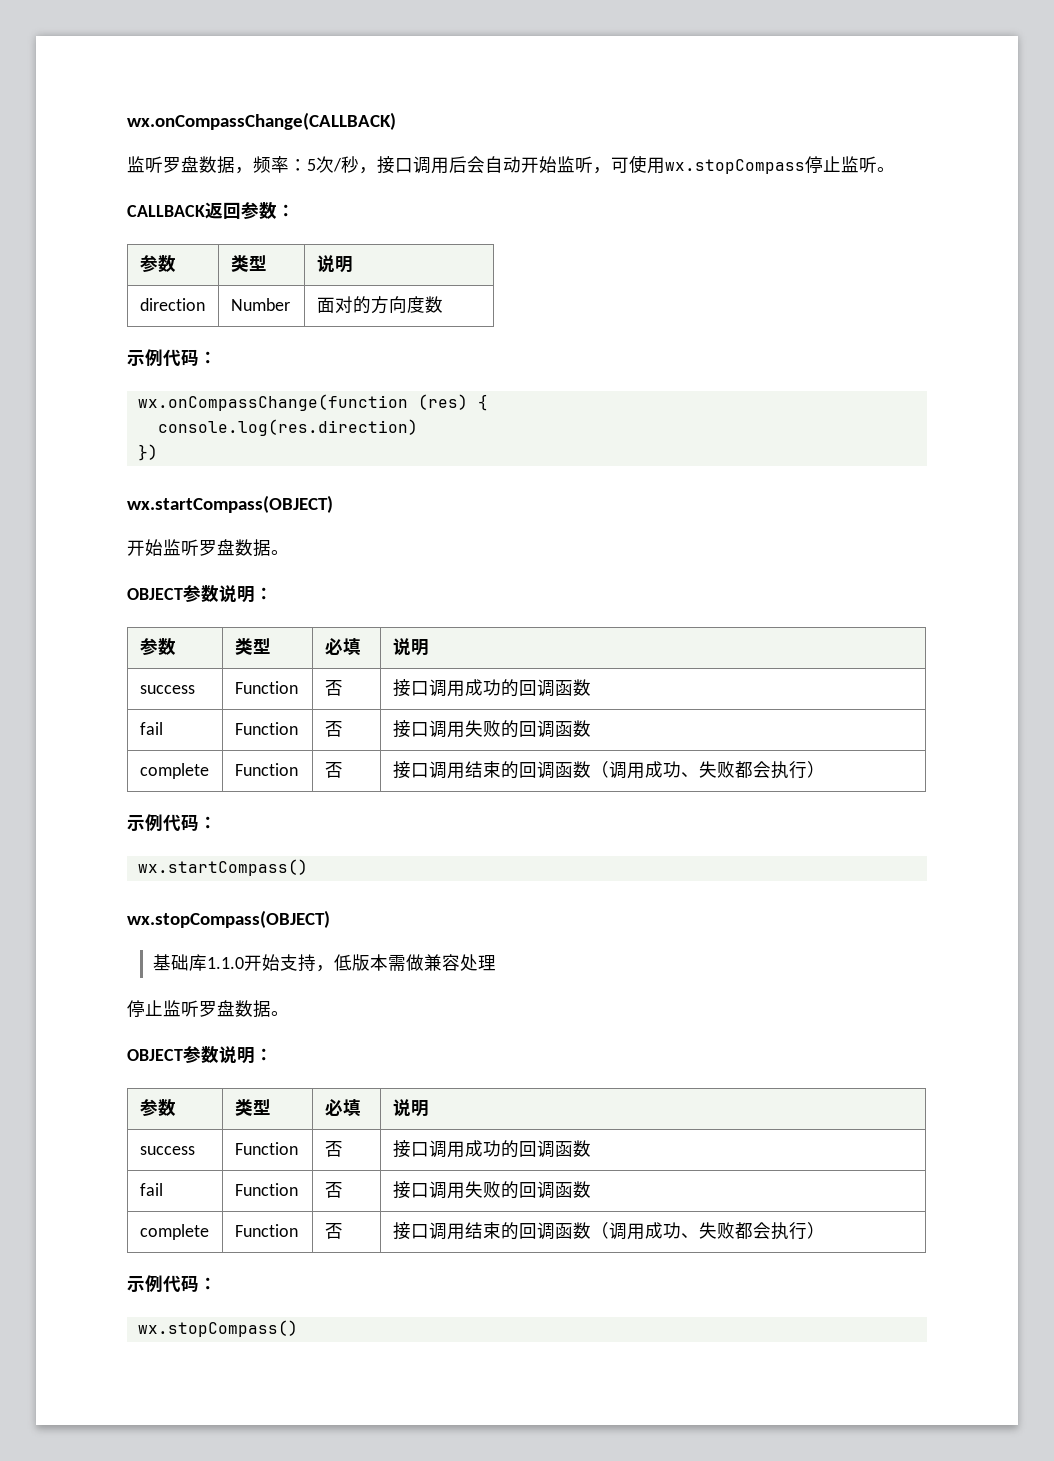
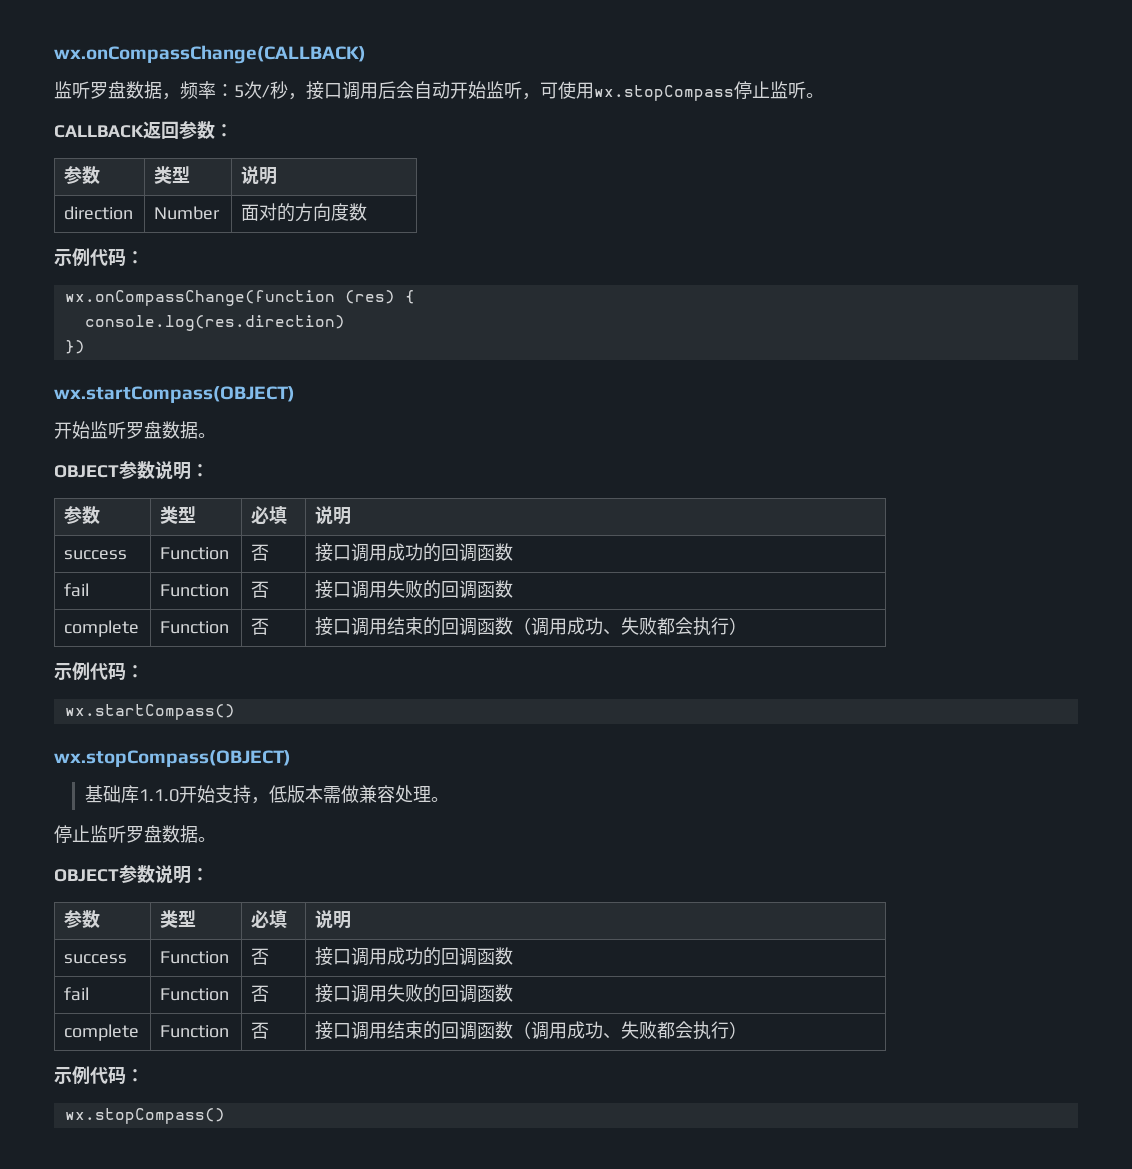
(496, 963) none -> [430,797,449,802] 。

